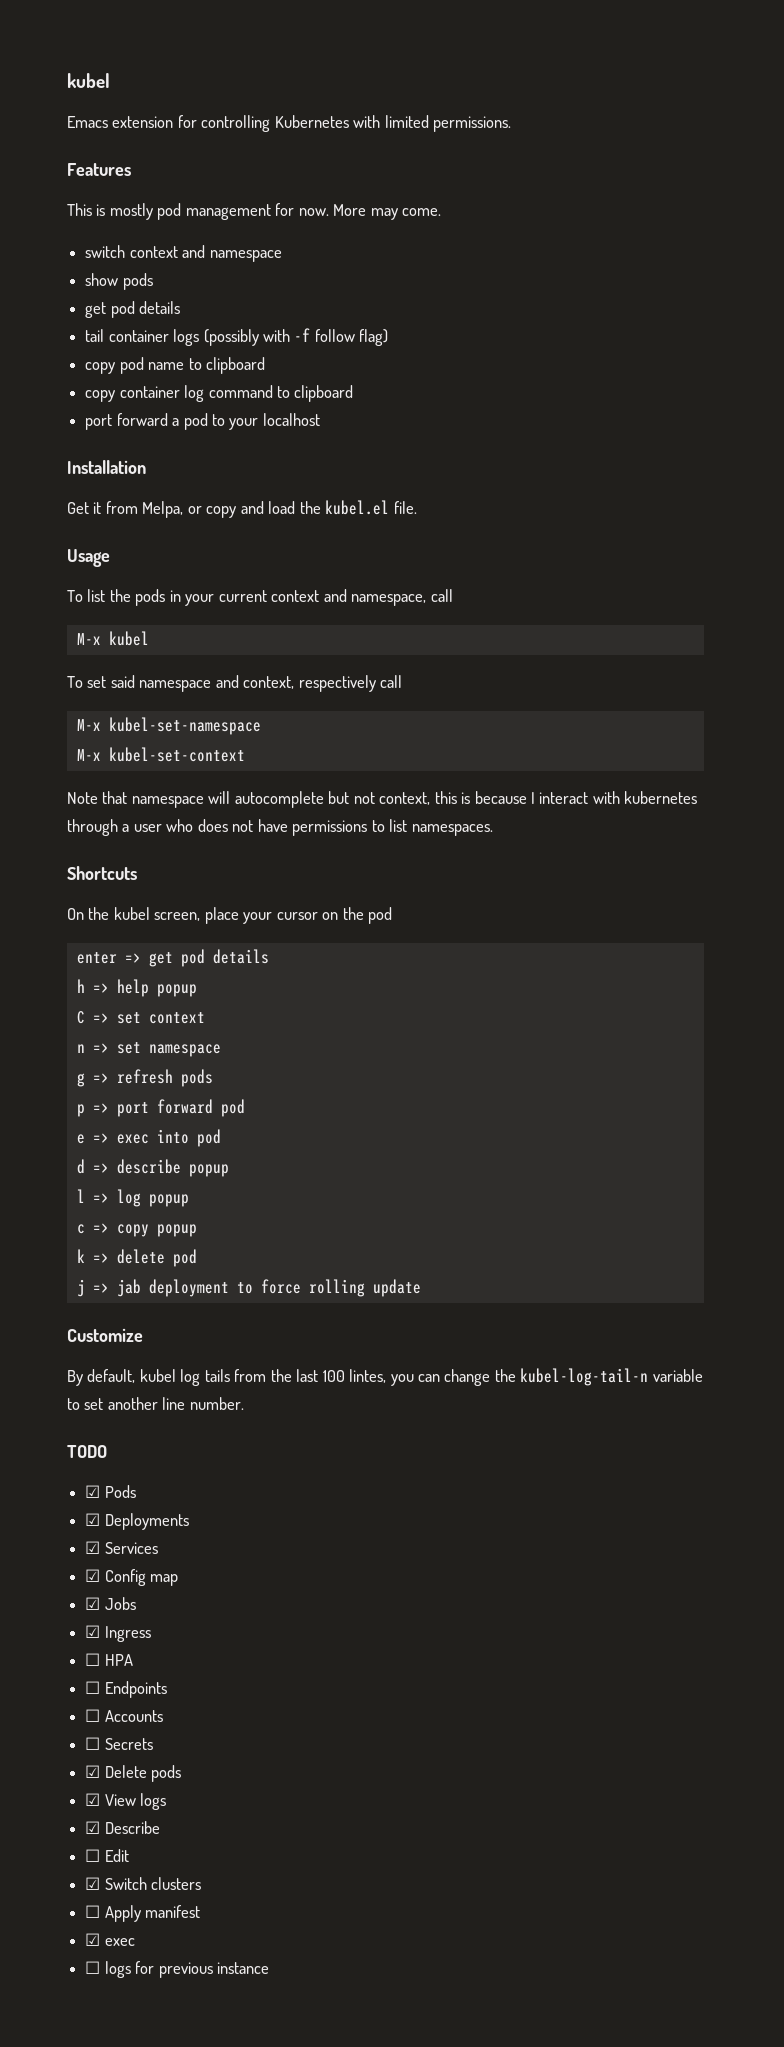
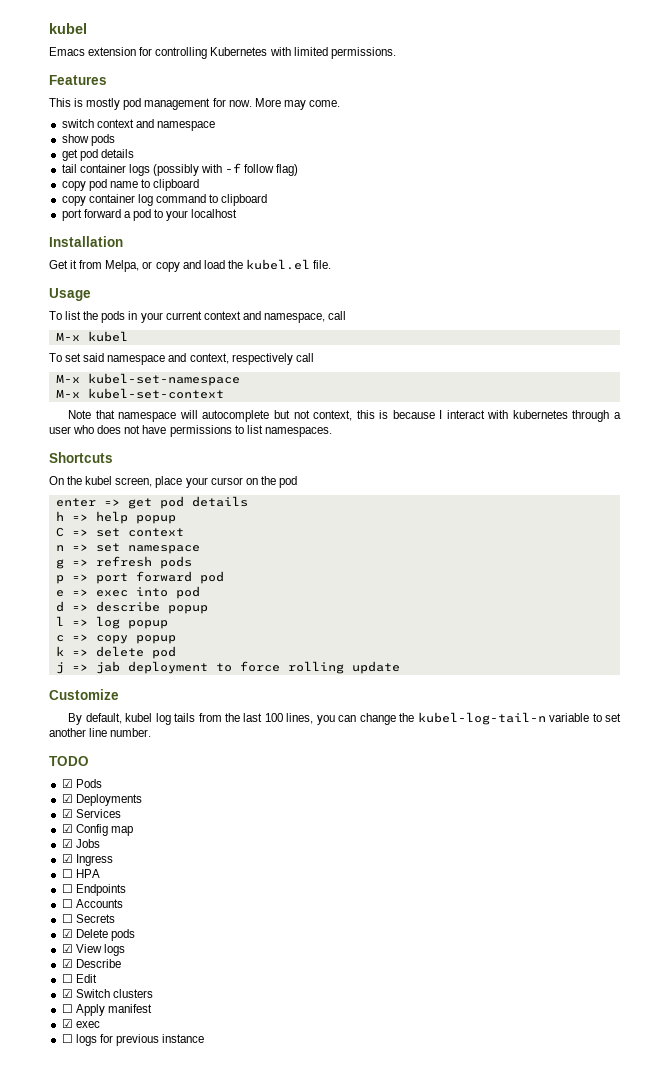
[349,1369,387,1383] lintes, -> [286,713,314,724] lines,

